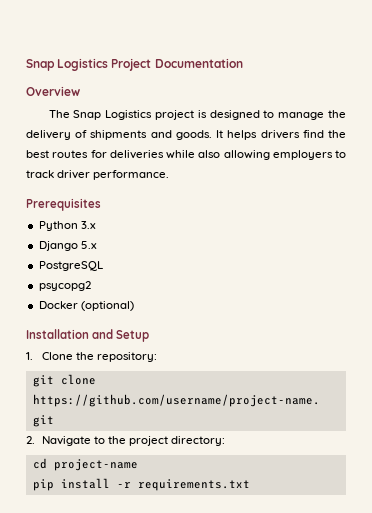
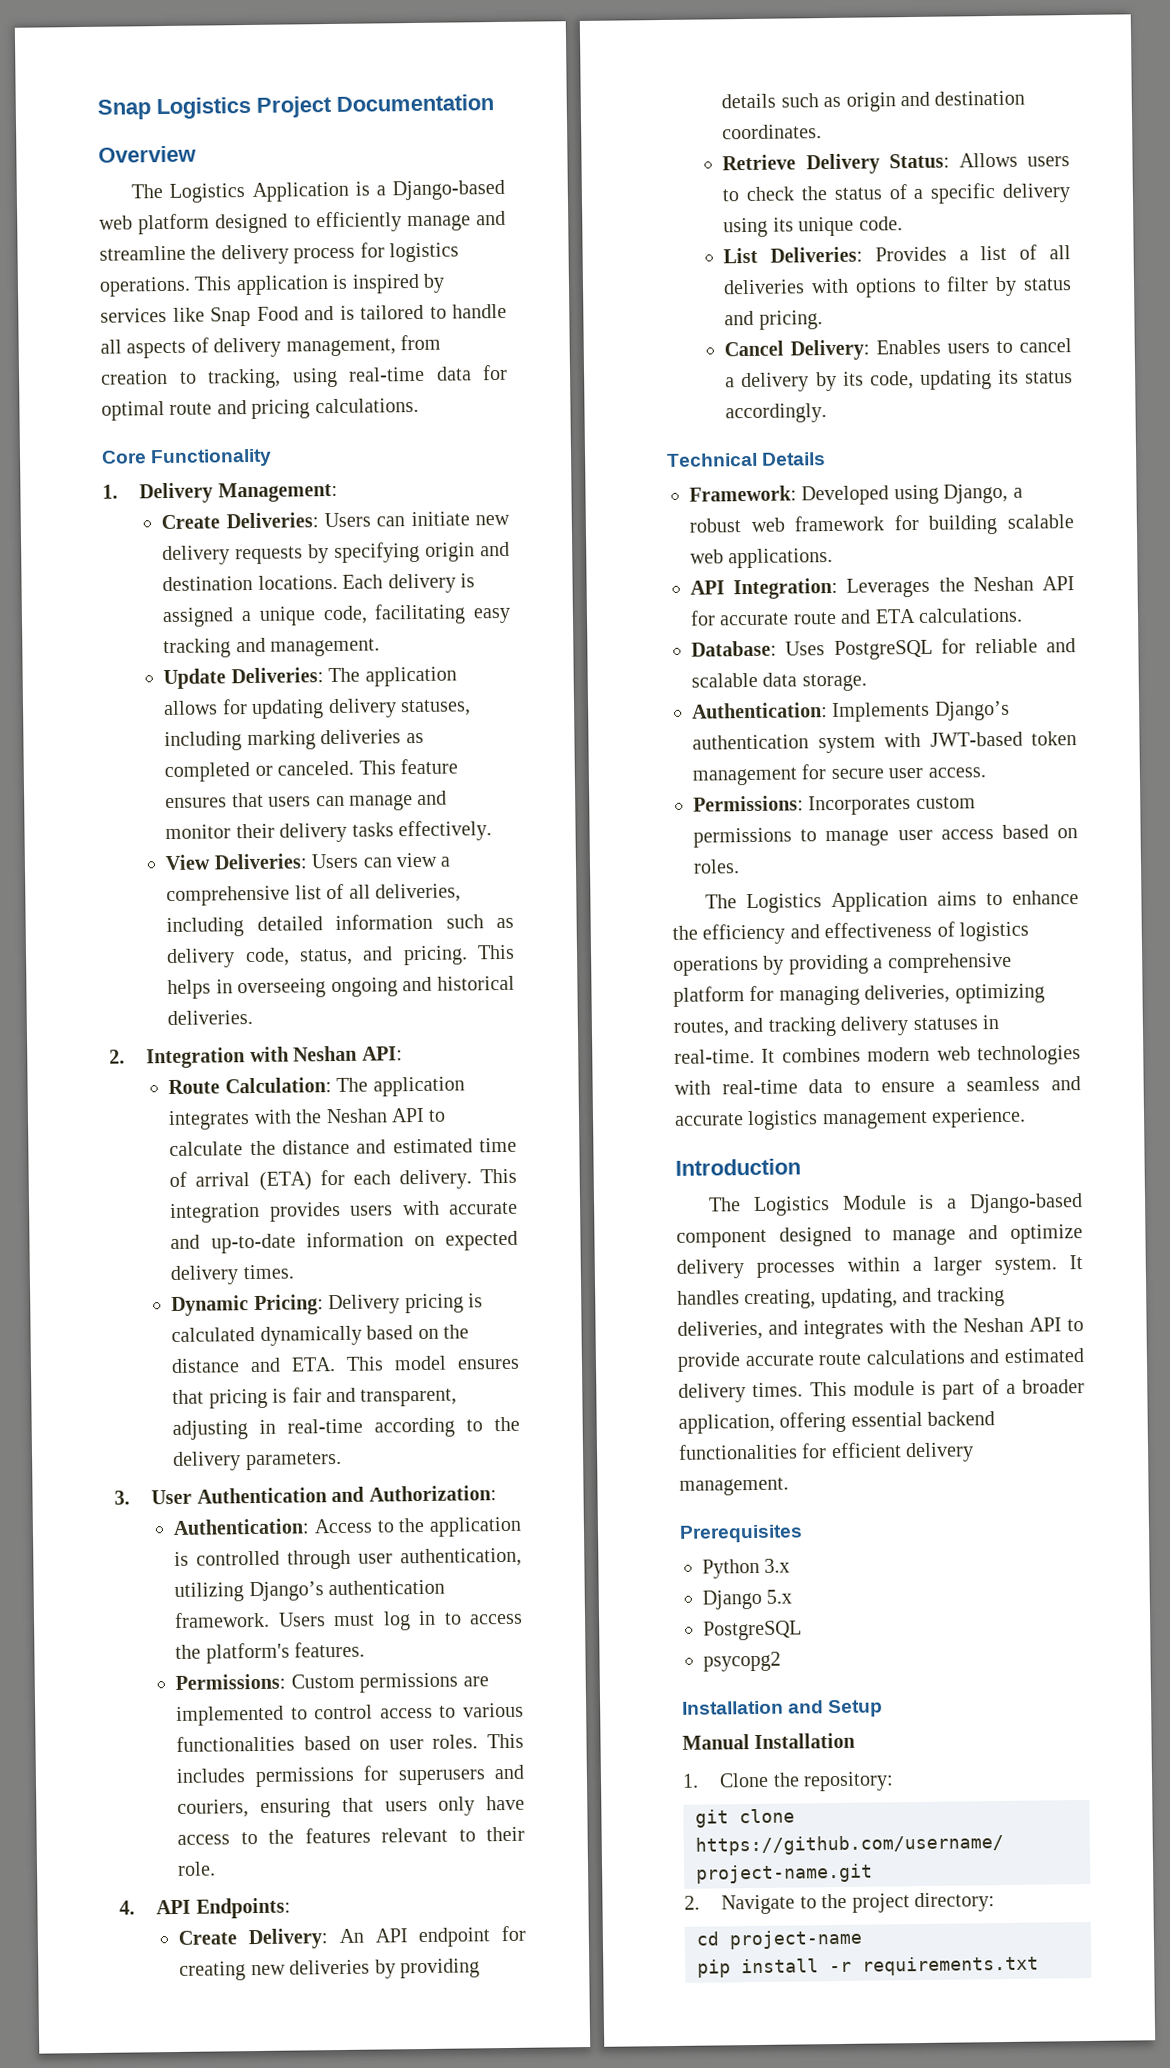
[73,110,346,120] [26,130,347,140] [26,150,346,160] [26,170,170,180] Snap Logistics project is designed to manage the delivery of shipments and goods. It helps drivers find the best routes for deliveries while also allowing employers to track driver performance. -> [169,179,506,203] [99,210,506,235] [99,242,459,265] [99,273,445,297] [100,303,507,327] [100,334,441,359] [100,364,508,389] [101,397,419,421] [101,448,273,468] [102,481,338,504] [161,511,510,530] [162,541,510,566] [162,573,475,594] [162,603,511,628] [163,637,381,659] [163,666,457,690] [163,698,471,719] [164,729,424,752] [164,758,458,783] [165,790,448,811] [165,820,492,843] [165,852,451,871] [166,883,461,907] [166,913,514,938] [166,944,515,969] [167,975,515,1000] [167,1009,254,1026] [109,1045,403,1069] [168,1076,465,1097] [168,1107,447,1131] [169,1137,517,1157] [169,1168,517,1191] [170,1200,518,1224] [170,1230,518,1254] [170,1264,294,1286] [171,1293,483,1317] [171,1324,469,1346] [171,1355,520,1373] [172,1387,458,1409] [172,1416,521,1440] [173,1451,342,1471] [114,1485,497,1505] [173,1516,522,1537] [174,1547,522,1570] [174,1579,446,1602] [174,1610,524,1631] [175,1641,366,1664] [175,1672,489,1693] [176,1702,524,1726] [176,1733,524,1752] [176,1764,524,1788] [177,1795,526,1818] [177,1826,526,1845] [177,1861,217,1876] [119,1897,291,1919] [178,1925,526,1950] [179,1958,480,1981] [721,90,1026,112] [722,124,823,140] [722,152,1070,175] [722,182,1071,204] [723,216,903,238] [723,244,1071,264] [723,276,1072,298] [724,310,823,330] [724,338,1072,361] [725,369,1073,393] [725,403,828,424] [667,452,827,467] [689,483,1023,506] [689,514,1074,535] [690,547,834,569] [690,576,1075,600] [690,607,1023,626] [691,638,1076,660] [691,672,867,692] [692,700,1010,722] [692,731,1077,754] [692,764,986,786] [693,795,976,816] [693,824,1078,848] [693,859,740,874] [705,890,1079,914] [672,921,1029,945] [673,952,1012,976] [673,983,1045,1007] [673,1015,999,1037] [674,1045,1081,1066] [674,1076,1081,1095] [674,1107,1027,1131] [675,1158,801,1176] [708,1193,1083,1216] [676,1224,1083,1248] [676,1255,1083,1279] [677,1286,1005,1310] [677,1317,1084,1340] [677,1348,1084,1372] [678,1379,1085,1403] [678,1411,996,1434] [678,1442,975,1463] [679,1477,789,1496] Logistics Application is a Django-based web platform designed to efficiently manage and streamline the delivery process for logistics operations. This application is inspired by services like Snap Food and is tailored to handle all aspects of delivery management, from creation to tracking, using real-time data for optimal route and pricing calculations. // Core Functionality // 1. Delivery Management: // Create Deliveries: Users can initiate new delivery requests by specifying origin and destination locations. Each delivery is assigned a unique code, facilitating easy tracking and management. // Update Deliveries: The application allows for updating delivery statuses, including marking deliveries as completed or canceled. This feature ensures that users can manage and monitor their delivery tasks effectively. // View Deliveries: Users can view a comprehensive list of all deliveries, including detailed information such as delivery code, status, and pricing. This helps in overseeing ongoing and historical deliveries. // 2. Integration with Neshan API: // Route Calculation: The application integrates with the Neshan API to calculate the distance and estimated time of arrival (ETA) for each delivery. This integration provides users with accurate and up-to-date information on expected delivery times. // Dynamic Pricing: Delivery pricing is calculated dynamically based on the distance and ETA. This model ensures that pricing is fair and transparent, adjusting in real-time according to the delivery parameters. // 3. User Authentication and Authorization: // Authentication: Access to the application is controlled through user authentication, utilizing Django’s authentication framework. Users must log in to access the platform's features. // Permissions: Custom permissions are implemented to control access to various functionalities based on user roles. This includes permissions for superusers and couriers, ensuring that users only have access to the features relevant to their role. // 4. API Endpoints: // Create Delivery: An API endpoint for creating new deliveries by providing details such as origin and destination coordinates. // Retrieve Delivery Status: Allows users to check the status of a specific delivery using its unique code. // List Deliveries: Provides a list of all deliveries with options to filter by status and pricing. // Cancel Delivery: Enables users to cancel a delivery by its code, updating its status accordingly. // Technical Details // Framework: Developed using Django, a robust web framework for building scalable web applications. // API Integration: Leverages the Neshan API for accurate route and ETA calculations. // Database: Uses PostgreSQL for reliable and scalable data storage. // Authentication: Implements Django’s authentication system with JWT-based token management for secure user access. // Permissions: Incorporates custom permissions to manage user access based on roles. // The Logistics Application aims to enhance the efficiency and effectiveness of logistics operations by providing a comprehensive platform for managing deliveries, optimizing routes, and tracking delivery statuses in real-time. It combines modern web technologies with real-time data to ensure a seamless and accurate logistics management experience. // Introduction // The Logistics Module is a Django-based component designed to manage and optimize delivery processes within a larger system. It handles creating, updating, and tracking deliveries, and integrates with the Neshan API to provide accurate route calculations and estimated delivery times. This module is part of a broader application, offering essential backend functionalities for efficient delivery management.
[38,301,134,311] // Docker (optional) -> (781, 1661) none
(150, 336) none -> [682,1732,856,1750] // Manual Installation

